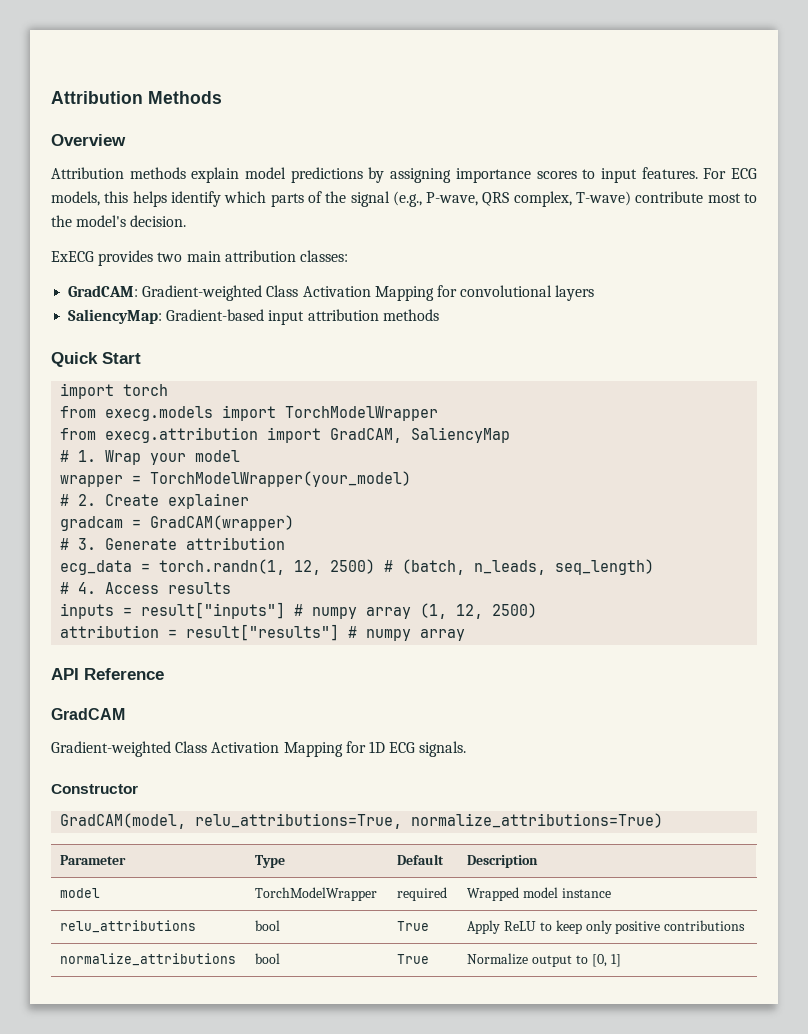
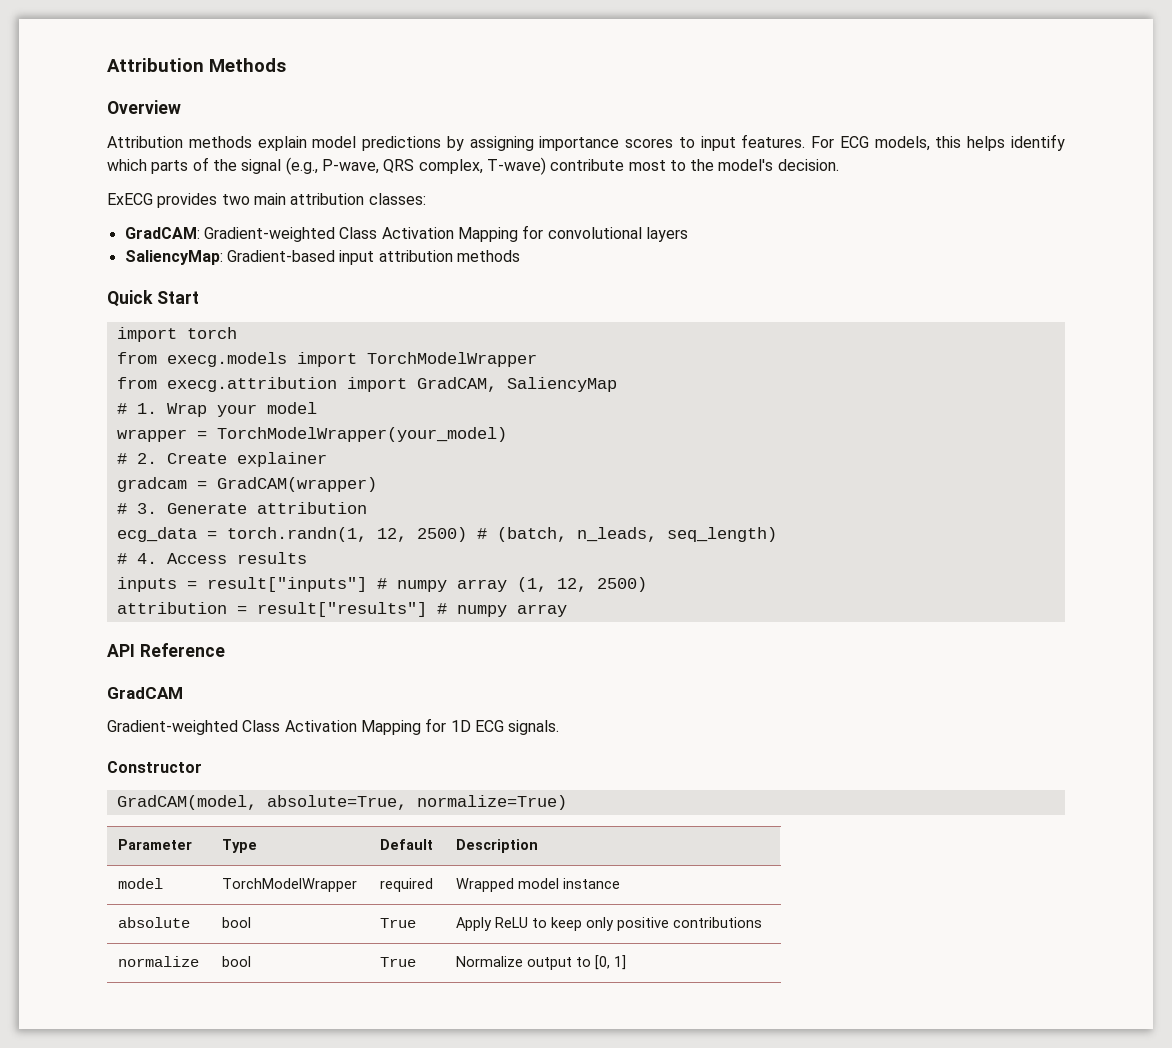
[195,813,664,829] relu_attributions=True, normalize_attributions=True) -> [266,795,567,810] absolute=True, normalize=True)
[60,920,197,933] relu_attributions -> [118,917,191,928] absolute
[60,953,237,966] normalize_attributions -> [118,956,200,967] normalize

